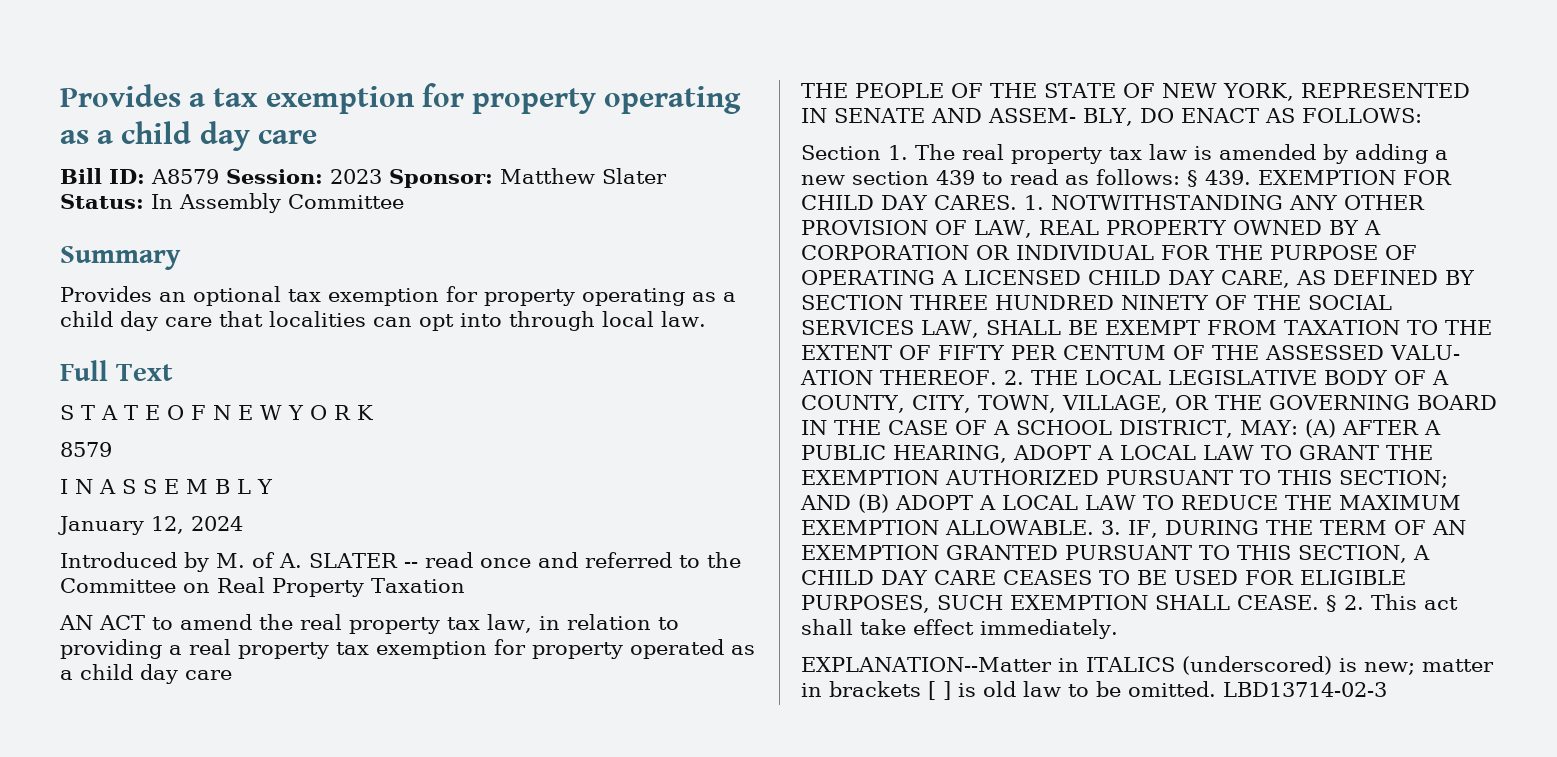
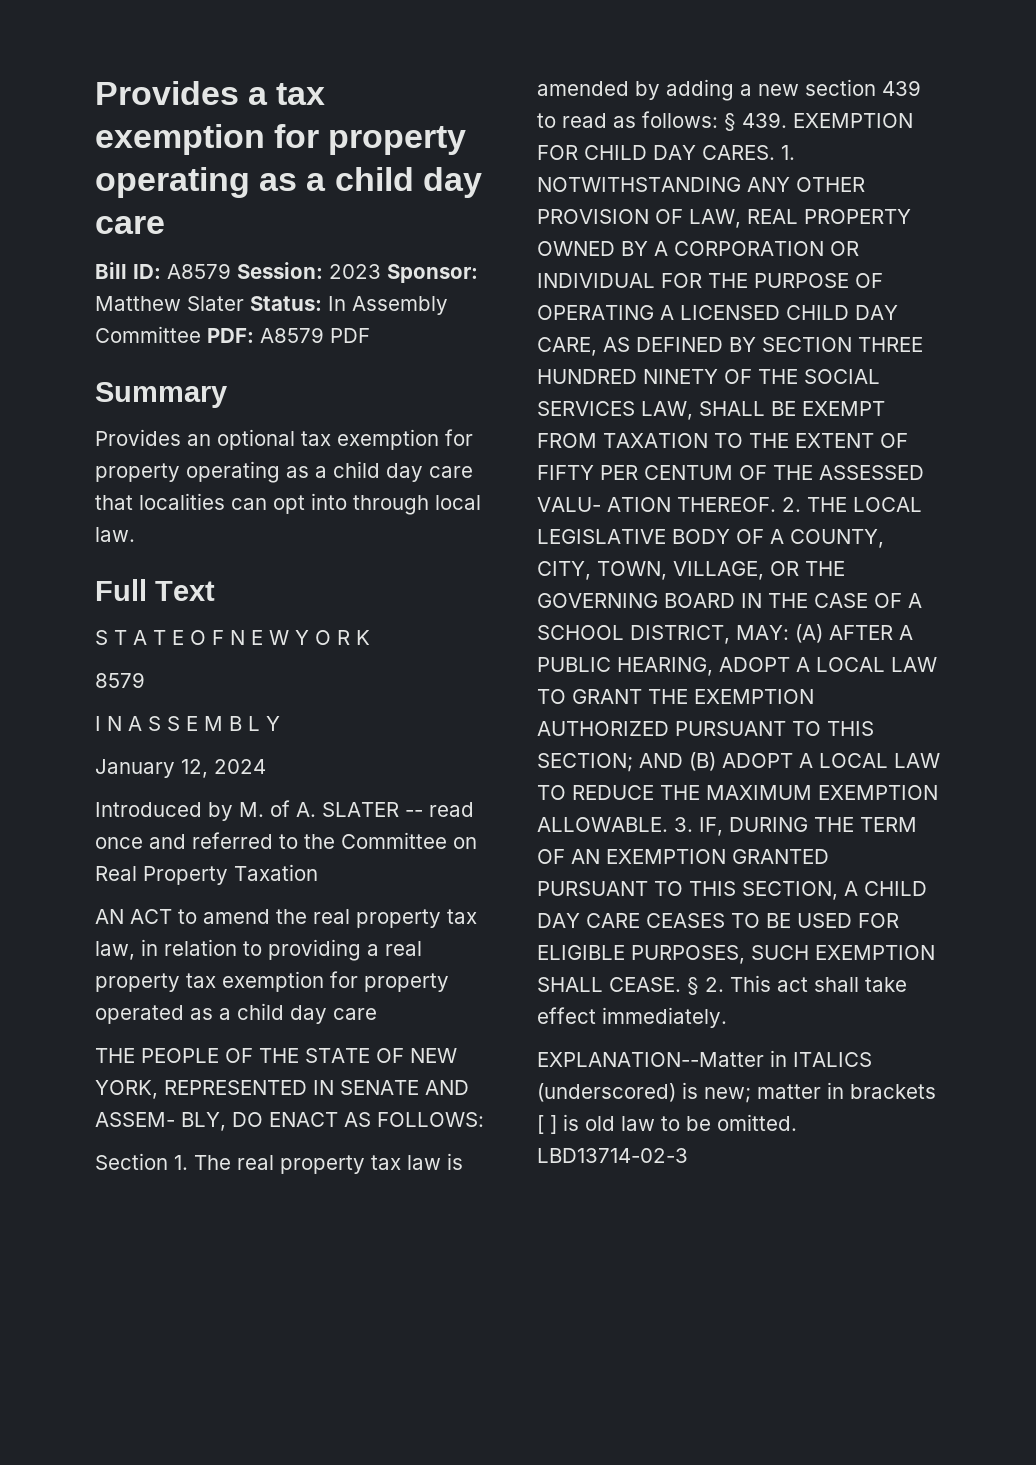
(404, 201) none -> [207,327,370,343] PDF: A8579 PDF

